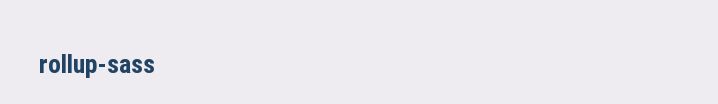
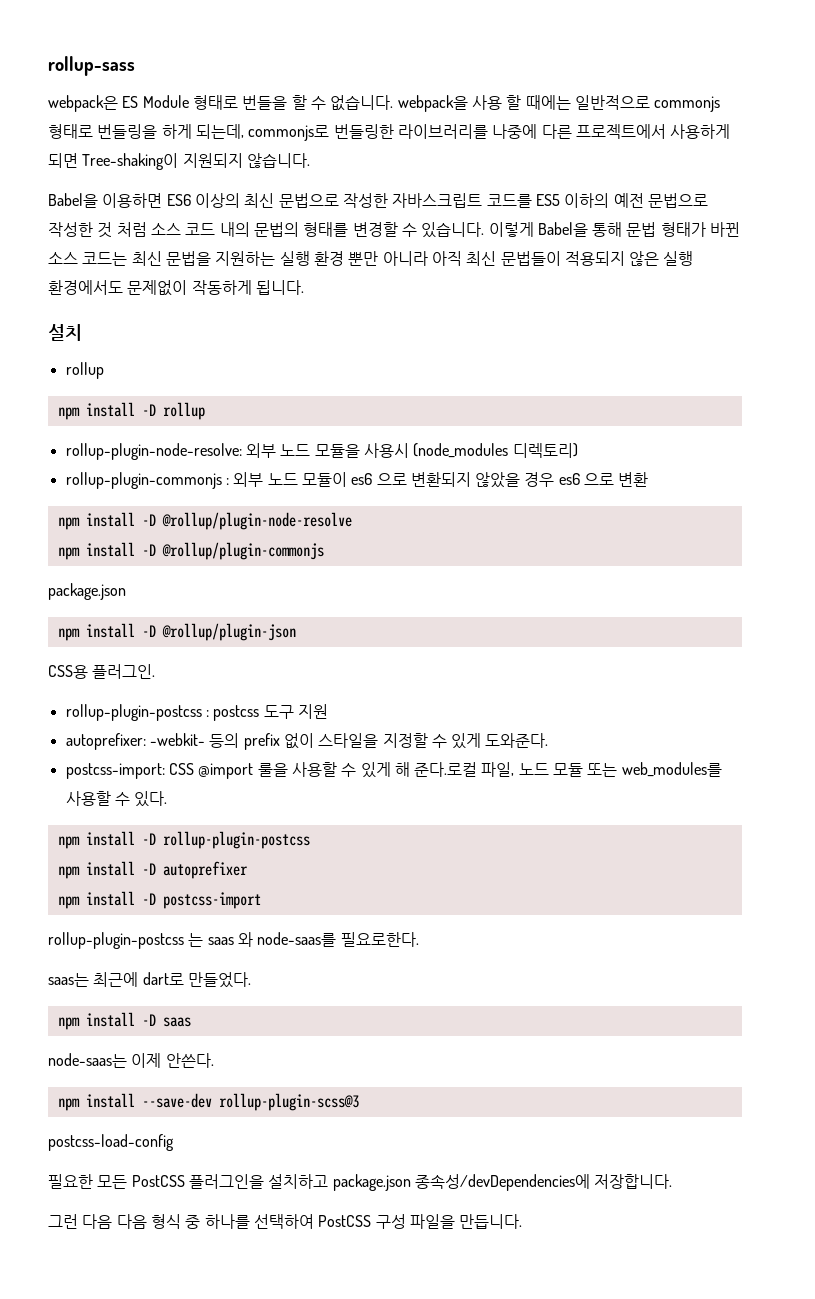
(155, 66) none -> [48,95,721,112] [48,124,731,141] [48,153,310,170] [48,193,708,208] [48,222,741,238] [48,251,694,266] [48,280,304,296] [48,324,82,341] [65,362,104,379] [57,402,205,420] [65,443,578,460] [65,472,649,489] [57,512,352,530] [57,542,324,560] [48,583,126,600] [57,623,296,641] [48,664,156,679] [65,704,328,721] [65,733,549,750] [65,762,722,779] [65,791,168,807] [57,831,310,849] [57,861,248,879] [57,891,261,909] [48,932,419,949] [48,972,251,988] [57,1012,191,1030] [48,1053,214,1068] [57,1093,359,1111] [48,1134,174,1151] [48,1174,673,1191] [48,1214,523,1229] // webpack은 ES Module 형태로 번들을 할 수 없습니다. webpack을 사용 할 때에는 일반적으로 commonjs 형태로 번들링을 하게 되는데, commonjs로 번들링한 라이브러리를 나중에 다른 프로젝트에서 사용하게 되면 Tree-shaking이 지원되지 않습니다. // Babel을 이용하면 ES6 이상의 최신 문법으로 작성한 자바스크립트 코드를 ES5 이하의 예전 문법으로 작성한 것 처럼 소스 코드 내의 문법의 형태를 변경할 수 있습니다. 이렇게 Babel을 통해 문법 형태가 바뀐 소스 코드는 최신 문법을 지원하는 실행 환경 뿐만 아니라 아직 최신 문법들이 적용되지 않은 실행 환경에서도 문제없이 작동하게 됩니다. // 설치 // rollup // npm install -D rollup // rollup-plugin-node-resolve: 외부 노드 모듈을 사용시 (node_modules 디렉토리) // rollup-plugin-commonjs : 외부 노드 모듈이 es6 으로 변환되지 않았을 경우 es6 으로 변환 // npm install -D @rollup/plugin-node-resolve // npm install -D @rollup/plugin-commonjs // package.json // npm install -D @rollup/plugin-json // CSS용 플러그인. // rollup-plugin-postcss : postcss 도구 지원 // autoprefixer: -webkit- 등의 prefix 없이 스타일을 지정할 수 있게 도와준다. // postcss-import: CSS @import 룰을 사용할 수 있게 해 준다.로컬 파일, 노드 모듈 또는 web_modules를 사용할 수 있다. // npm install -D rollup-plugin-postcss // npm install -D autoprefixer // npm install -D postcss-import // rollup-plugin-postcss 는 saas 와 node-saas를 필요로한다. // saas는 최근에 dart로 만들었다. // npm install -D saas // node-saas는 이제 안쓴다. // npm install --save-dev rollup-plugin-scss@3 // postcss-load-config // 필요한 모든 PostCSS 플러그인을 설치하고 package.json 종속성/devDependencies에 저장합니다. // 그런 다음 다음 형식 중 하나를 선택하여 PostCSS 구성 파일을 만듭니다.

